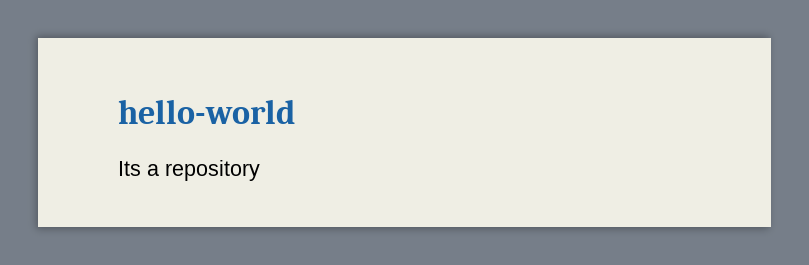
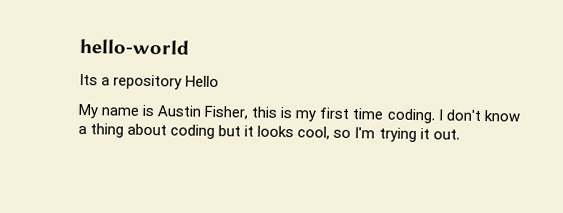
(260, 170) none -> [185,75,220,88] [78,103,520,124] [78,123,460,143] Hello // My name is Austin Fisher, this is my first time coding. I don't know a thing about coding but it looks cool, so I'm trying it out.

